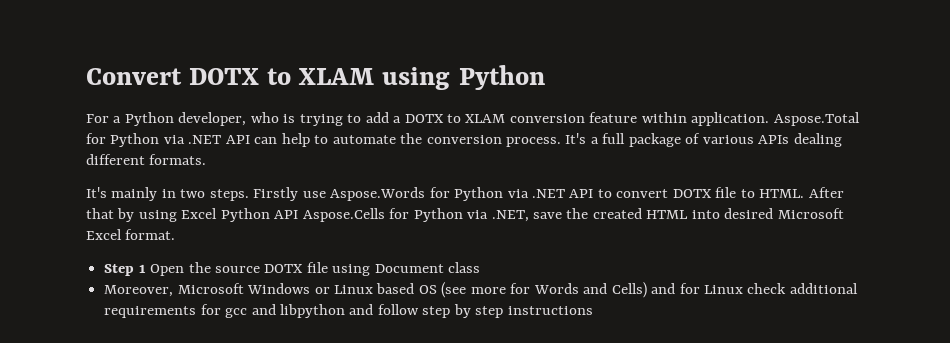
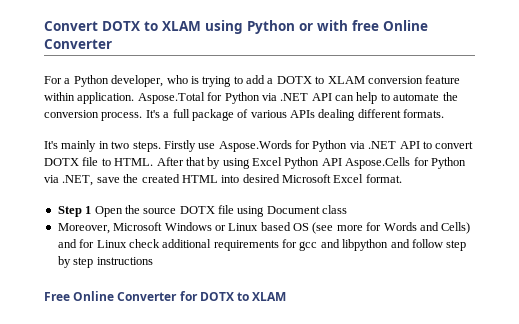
(545, 77) none -> [299,20,428,31] [44,39,112,49] or with free Online Converter
(593, 310) none -> [44,291,287,301] // Free Online Converter for DOTX to XLAM

